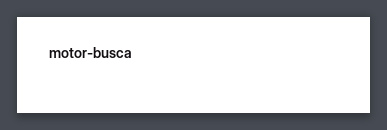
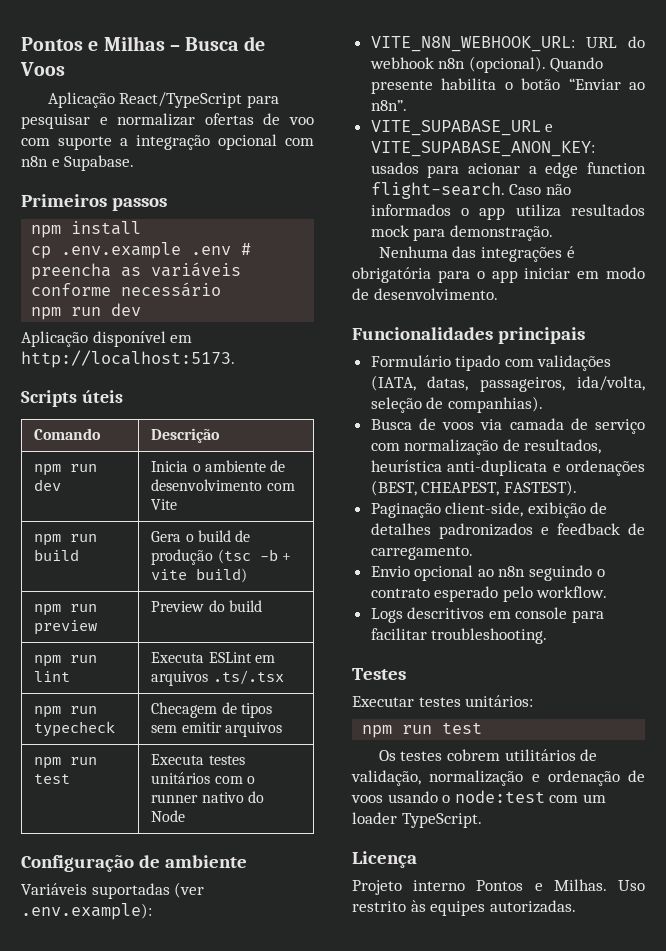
[49,47,132,58] motor-busca -> [21,36,266,51] [20,62,65,76] [47,92,279,108] [21,113,314,129] [21,134,314,150] [21,155,135,171] [21,194,167,211] [31,221,142,238] [31,242,252,259] [31,262,242,280] [31,282,222,297] [31,303,142,320] [21,331,193,347] [21,350,235,368] [21,390,123,407] [34,428,102,440] [151,428,221,443] [34,464,98,476] [34,479,62,491] [151,460,286,472] [151,479,295,491] [151,499,178,510] [34,534,98,546] [34,549,80,561] [151,530,251,542] [151,549,291,565] [151,568,248,583] [34,604,98,616] [34,620,98,635] [151,600,262,612] [34,655,98,667] [34,671,71,682] [151,652,275,663] [151,670,284,686] [34,706,98,718] [34,721,116,737] [151,702,272,718] [151,722,282,737] [34,757,98,769] [34,774,71,784] [151,754,245,765] [151,772,255,784] [151,791,264,803] [151,810,186,822] [21,855,247,872] [21,882,205,899] [21,903,152,920] [370,36,645,52] [369,56,604,73] [370,78,645,94] [370,100,407,111] [370,120,554,136] [370,141,595,157] [370,162,646,178] [370,182,571,199] [370,204,645,220] [370,225,553,241] [378,246,575,262] [352,267,645,283] [352,288,498,300] [352,327,585,344] [370,355,612,371] [370,375,645,392] [370,396,543,413] [370,418,645,434] [370,439,602,455] [370,460,645,476] [370,480,577,496] [370,502,608,518] [370,523,645,539] [370,546,473,560] [370,565,605,581] [370,586,608,602] [370,607,605,623] [370,628,548,644] [352,668,406,680] [352,695,534,707] [362,722,483,738] [378,749,598,761] [351,770,645,786] [351,790,606,803] [352,812,482,828] [352,851,417,868] [352,879,645,895] [352,900,576,916] Pontos e Milhas – Busca de Voos // Aplicação React/TypeScript para pesquisar e normalizar ofertas de voo com suporte a integração opcional com n8n e Supabase. // Primeiros passos // npm install // cp .env.example .env # preencha as variáveis conforme necessário // npm run dev // Aplicação disponível em http://localhost:5173. // Scripts úteis // Comando | Descrição // npm run dev | Inicia o ambiente de desenvolvimento com Vite // npm run build | Gera o build de produção (tsc -b + vite build) // npm run preview | Preview do build // npm run lint | Executa ESLint em arquivos .ts/.tsx // npm run typecheck | Checagem de tipos sem emitir arquivos // npm run test | Executa testes unitários com o runner nativo do Node // Configuração de ambiente // Variáveis suportadas (ver .env.example): // VITE_N8N_WEBHOOK_URL: URL do webhook n8n (opcional). Quando presente habilita o botão “Enviar ao n8n”. // VITE_SUPABASE_URL e VITE_SUPABASE_ANON_KEY: usados para acionar a edge function flight-search. Caso não informados o app utiliza resultados mock para demonstração. // Nenhuma das integrações é obrigatória para o app iniciar em modo de desenvolvimento. // Funcionalidades principais // Formulário tipado com validações (IATA, datas, passageiros, ida/volta, seleção de companhias). // Busca de voos via camada de serviço com normalização de resultados, heurística anti-duplicata e ordenações (BEST, CHEAPEST, FASTEST). // Paginação client-side, exibição de detalhes padronizados e feedback de carregamento. // Envio opcional ao n8n seguindo o contrato esperado pelo workflow. // Logs descritivos em console para facilitar troubleshooting. // Testes // Executar testes unitários: // npm run test // Os testes cobrem utilitários de validação, normalização e ordenação de voos usando o node:test com um loader TypeScript. // Licença // Projeto interno Pontos e Milhas. Uso restrito às equipes autorizadas.

